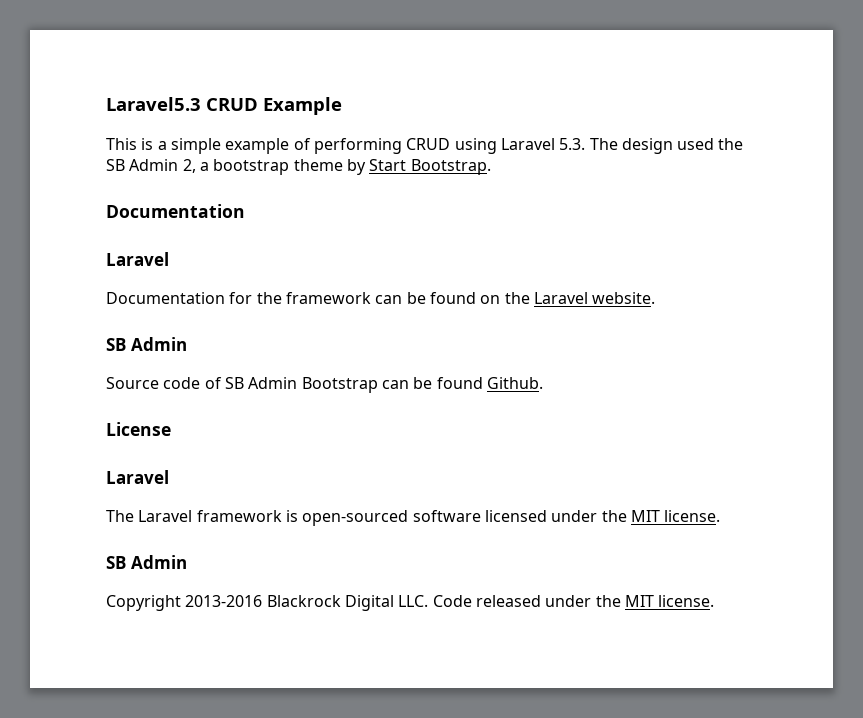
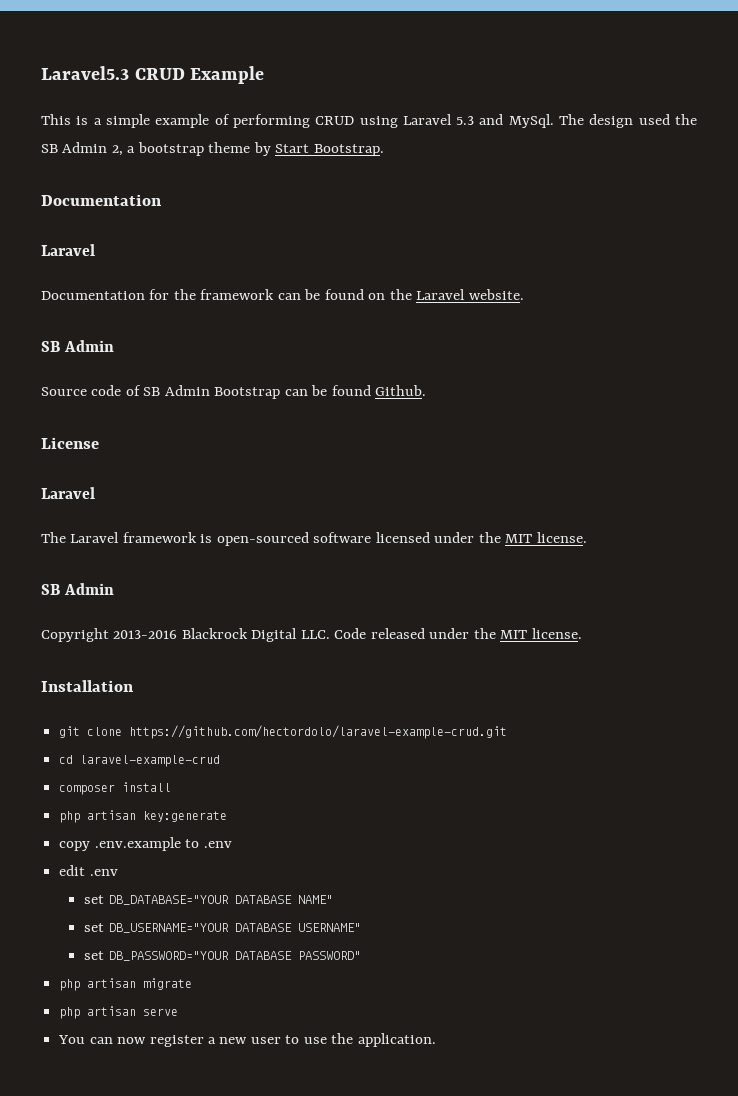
[559,138,586,150] 5.3. -> [456,114,554,128] 5.3 and MySql.
(715, 601) none -> [41,680,134,692] [59,725,508,739] [59,755,221,767] [59,782,172,795] [59,810,228,823] [59,837,232,851] [59,865,118,876] [84,895,333,905] [84,923,361,933] [84,951,361,961] [59,978,193,991] [59,1006,179,1019] [58,1033,436,1047] // Installation // git clone https://github.com/hectordolo/laravel-example-crud.git // cd laravel-example-crud // composer install // php artisan key:generate // copy .env.example to .env // edit .env // set DB_DATABASE="YOUR DATABASE NAME" // set DB_USERNAME="YOUR DATABASE USERNAME" // set DB_PASSWORD="YOUR DATABASE PASSWORD" // php artisan migrate // php artisan serve // You can now register a new user to use the application.

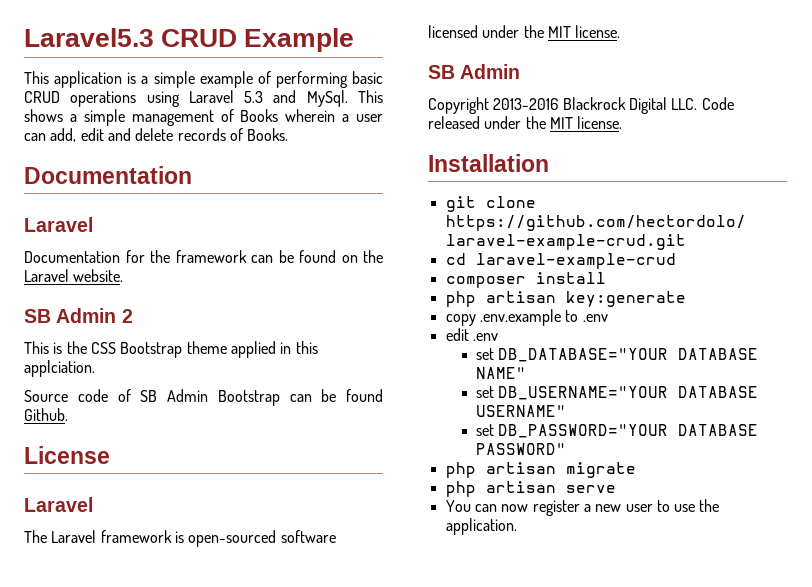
(71, 119) none -> [54,71,123,88] application
[315,116,355,125] CRUD -> [352,71,383,84] [24,91,137,107] basic CRUD operations
[559,114,697,128] [41,142,384,156] The design used the SB Admin 2, a bootstrap theme by Start Bootstrap. -> [357,90,383,103] [24,109,383,126] [24,128,289,142] This shows a simple management of Books wherein a user can add, edit and delete records of Books.
(114, 346) none -> [121,309,133,323] [24,341,318,358] [24,360,95,377] 2 // This is the CSS Bootstrap theme applied in this applciation.

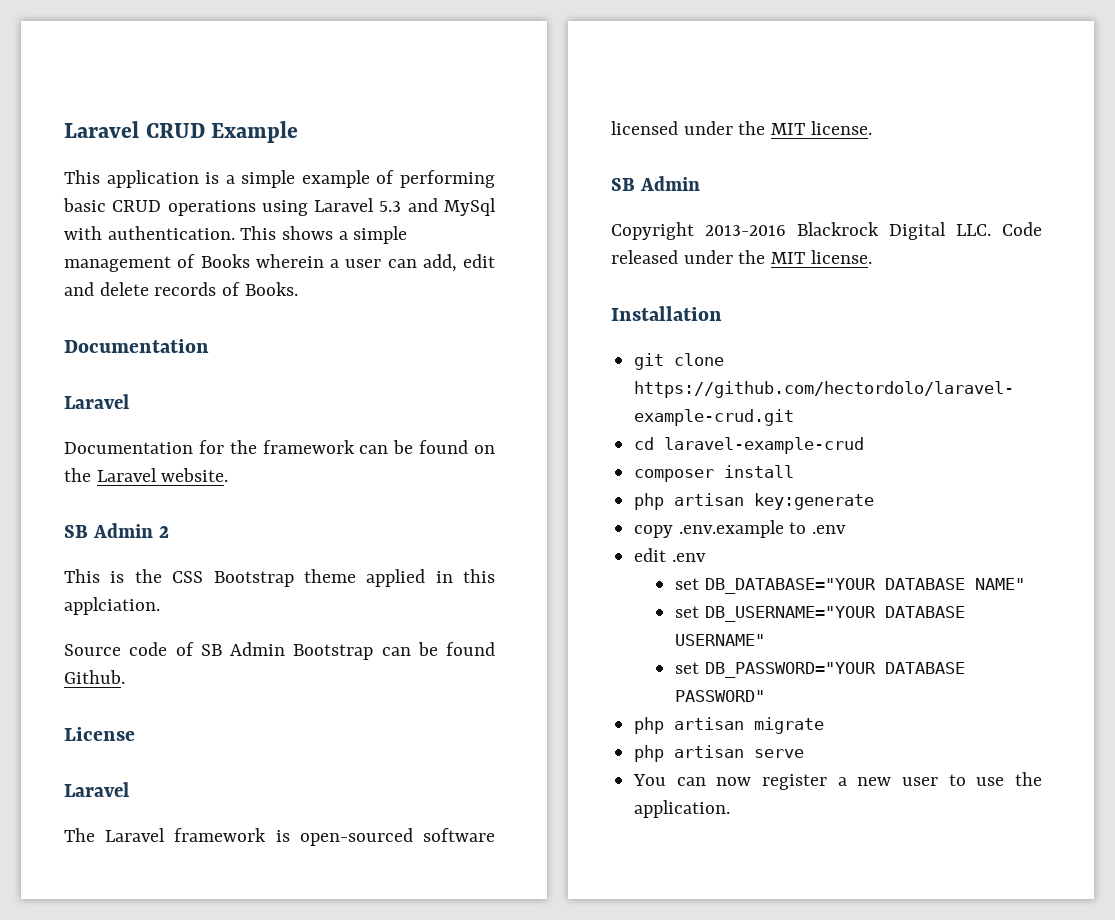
[24,28,154,47] Laravel5.3 -> [64,121,139,138] Laravel
[306,90,348,107] MySql. -> [443,198,496,216] [64,226,235,240] MySql with authentication.

